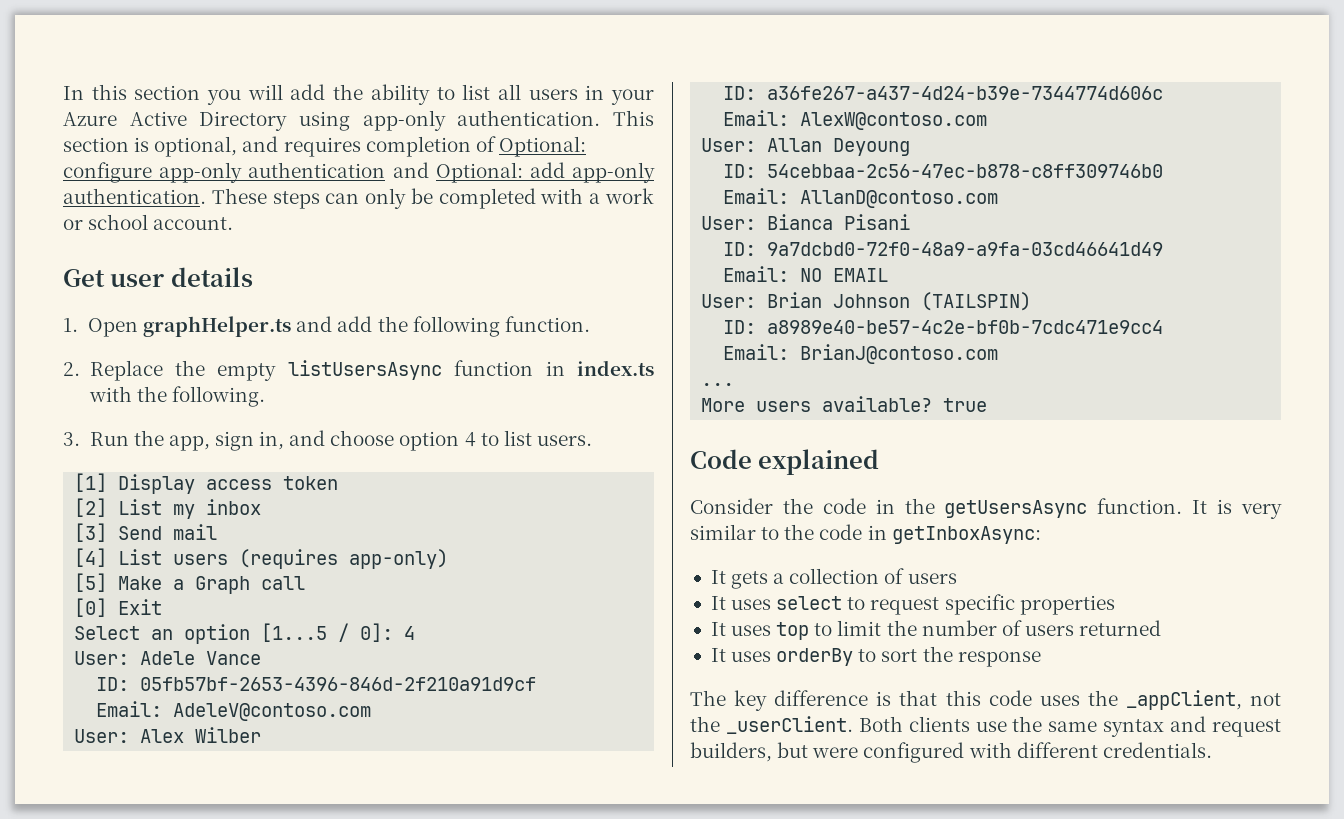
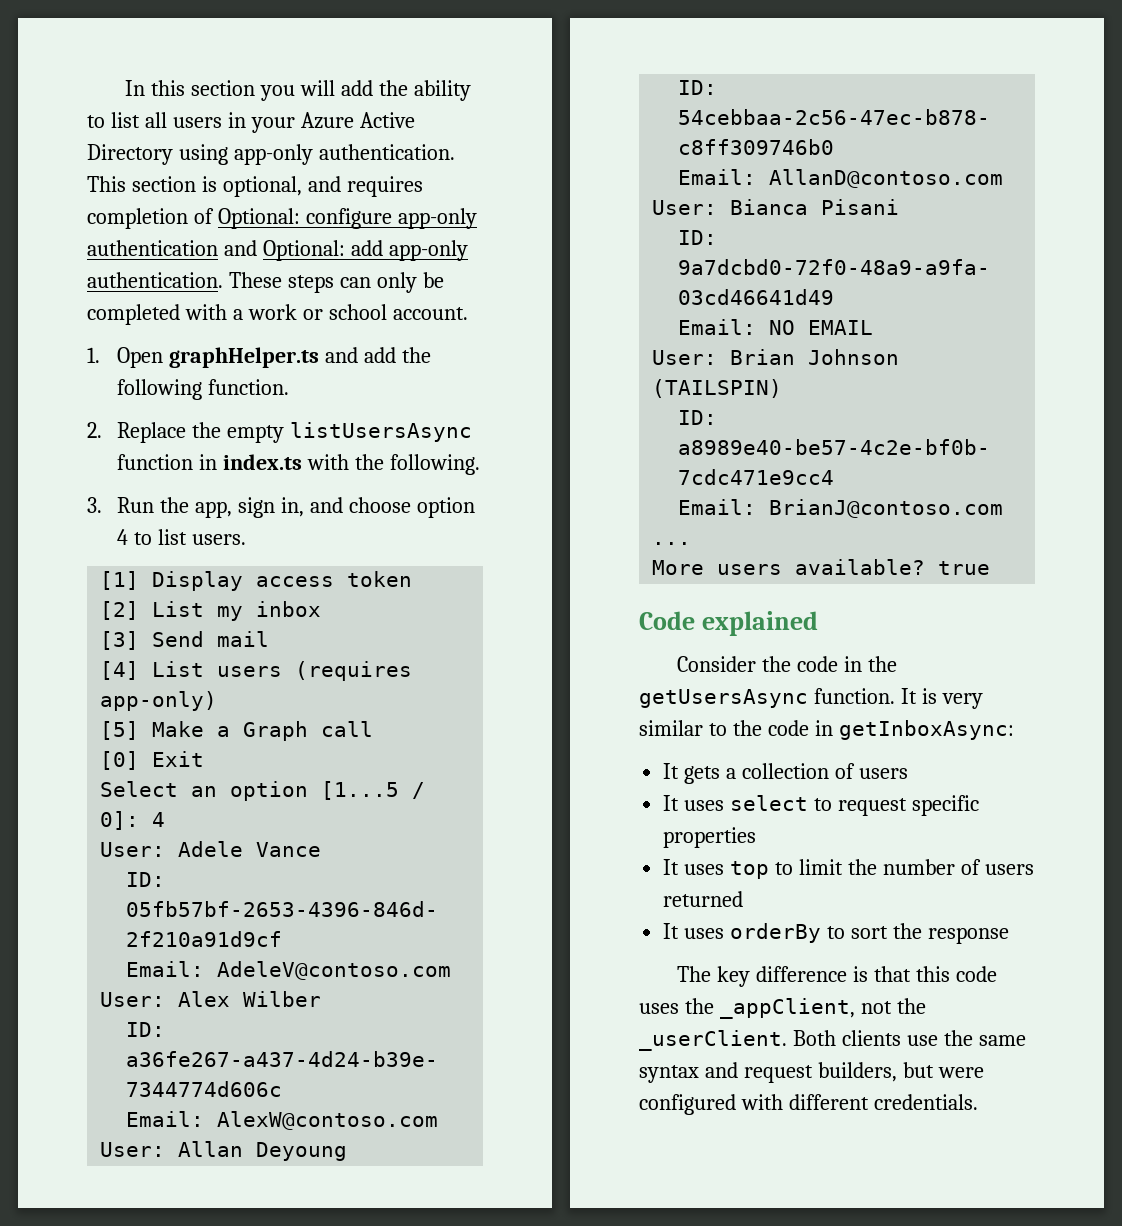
[63,267,253,287] // Get user details -> (468, 313) none

